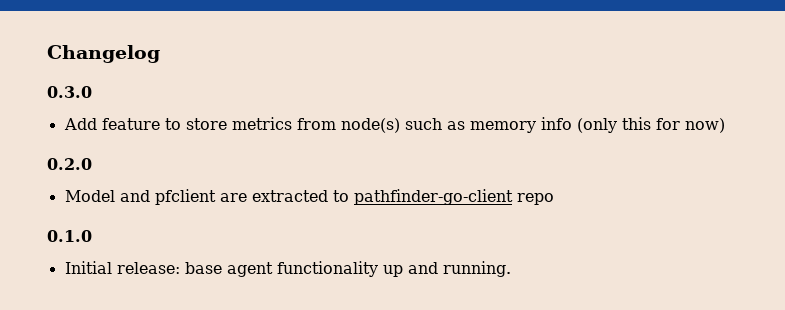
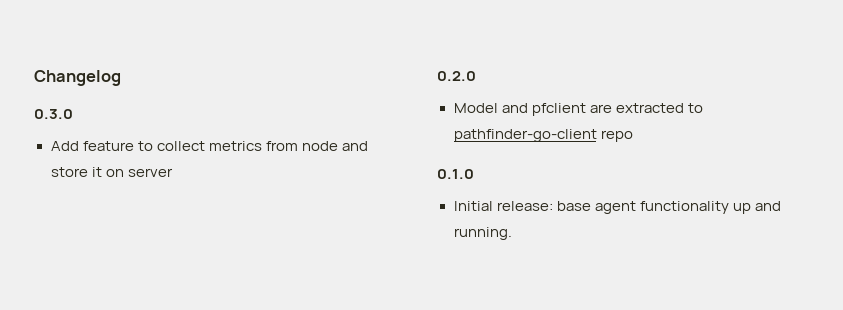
[185,118,227,130] store -> [156,141,205,151] collect
[340,117,725,133] node(s) such as memory info (only this for now) -> [301,141,368,151] [50,167,173,177] node and store it on server

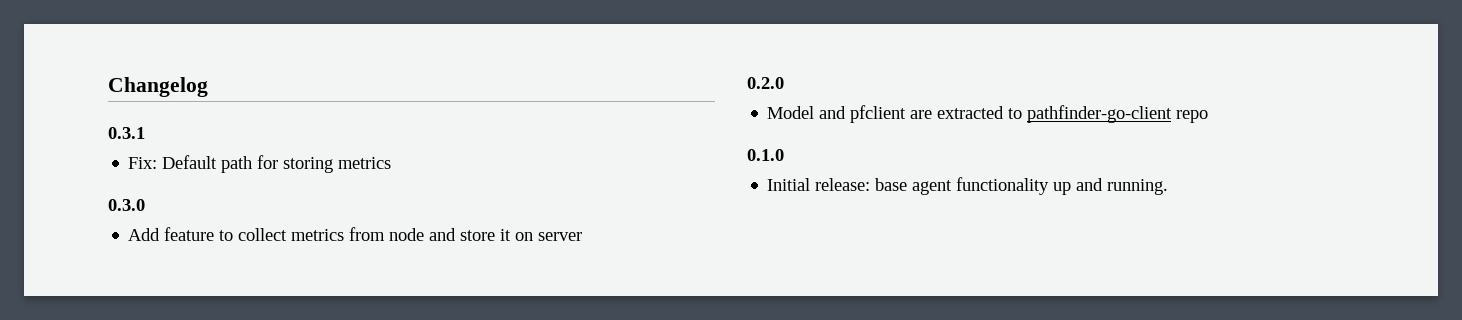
(121, 78) none -> [108,127,145,139] [128,155,392,173] // 0.3.1 // Fix: Default path for storing metrics

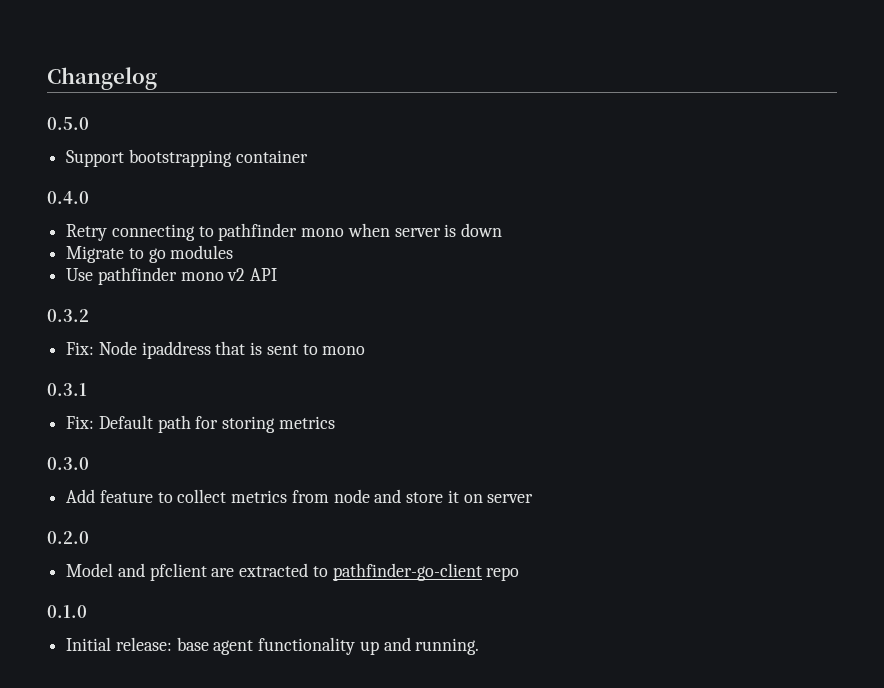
(208, 87) none -> [47,117,89,130] [66,149,308,167] [47,191,89,204] [66,223,503,241] [66,245,234,263] [66,267,278,285] [47,309,89,322] [66,341,366,359] // 0.5.0 // Support bootstrapping container // 0.4.0 // Retry connecting to pathfinder mono when server is down // Migrate to go modules // Use pathfinder mono v2 API // 0.3.2 // Fix: Node ipaddress that is sent to mono

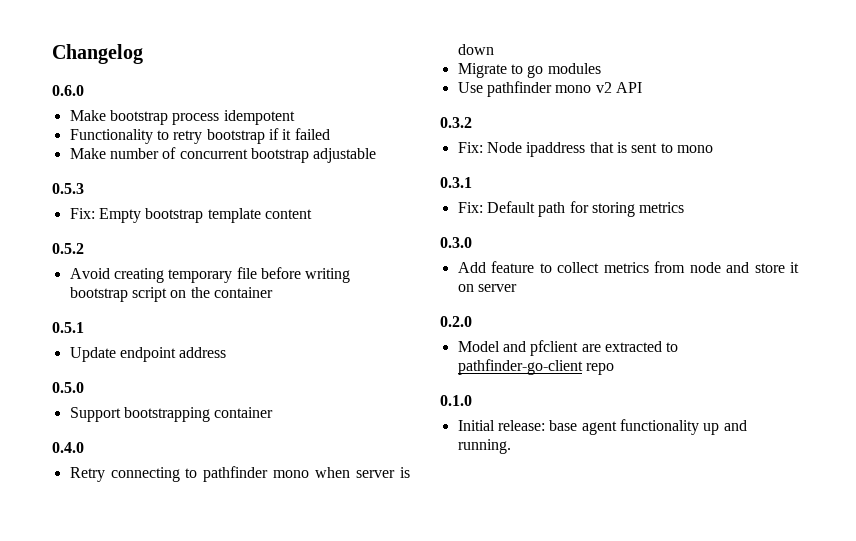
(157, 78) none -> [52,85,84,96] [69,110,295,125] [69,128,330,144] [69,147,377,163] [52,183,84,194] [69,208,312,223] [52,243,84,254] [69,267,351,283] [69,287,273,302] [52,322,84,333] [69,347,227,362] // 0.6.0 // Make bootstrap process idempotent // Functionality to retry bootstrap if it failed // Make number of concurrent bootstrap adjustable // 0.5.3 // Fix: Empty bootstrap template content // 0.5.2 // Avoid creating temporary file before writing bootstrap script on the container // 0.5.1 // Update endpoint address

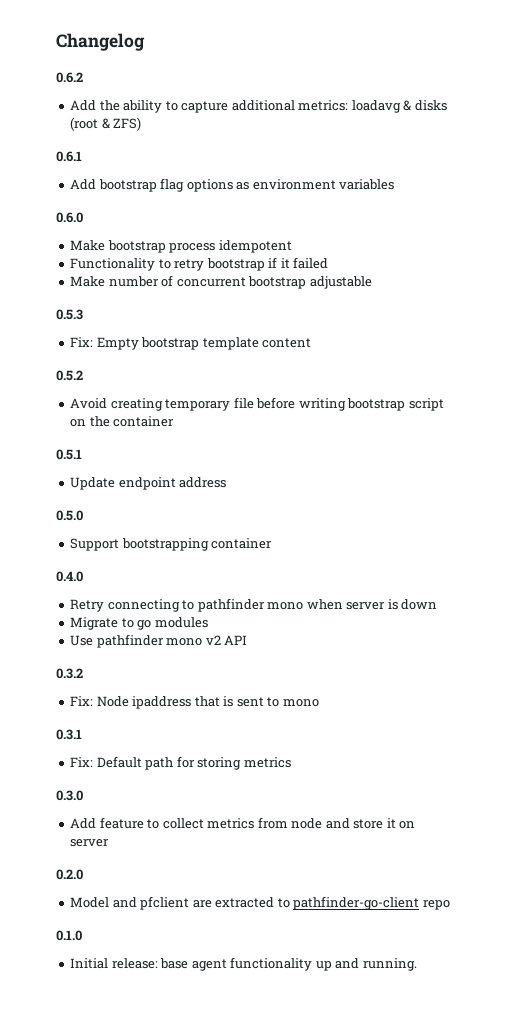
(143, 54) none -> [56,72,83,83] [70,100,447,113] [70,117,142,131] [56,151,82,162] [70,178,395,192] // 0.6.2 // Add the ability to capture additional metrics: loadavg & disks (root & ZFS) // 0.6.1 // Add bootstrap flag options as environment variables

